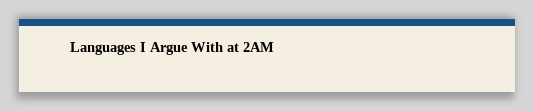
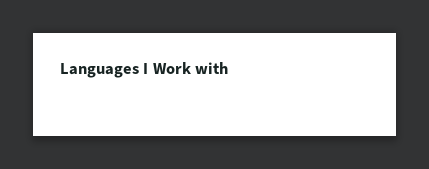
[150,42,274,55] Argue With at 2AM -> [152,62,229,74] Work with

